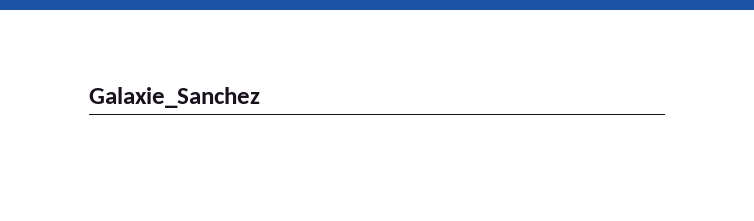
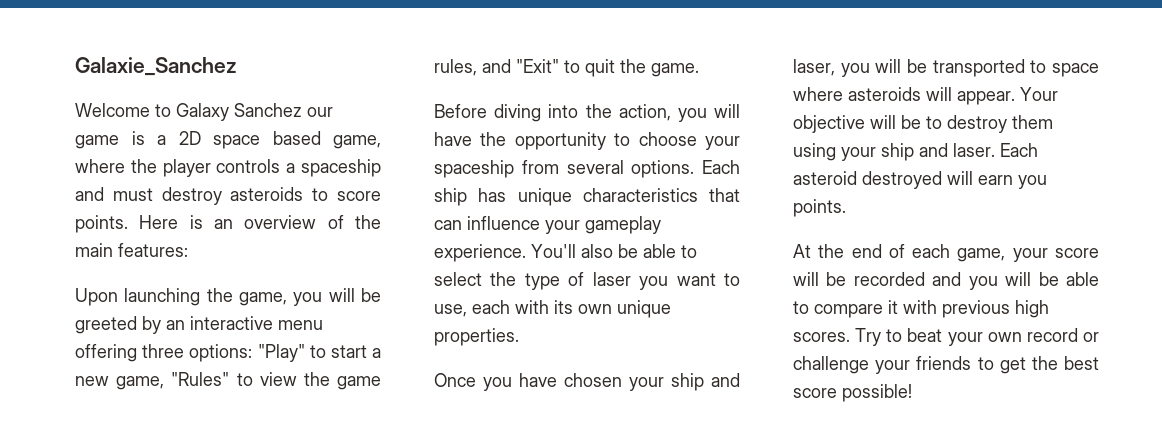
(260, 97) none -> [75,103,333,121] [75,131,381,149] [75,159,381,177] [75,187,381,205] [75,215,381,233] [75,243,188,257] [75,288,382,306] [75,316,323,334] [75,344,381,362] [75,372,381,390] [434,59,699,77] [434,104,740,122] [434,132,740,150] [434,160,740,178] [434,188,740,206] [434,216,661,234] [434,244,697,262] [434,272,740,290] [434,300,671,318] [434,328,519,346] [434,373,740,391] [793,59,1099,77] [793,87,1058,105] [793,115,1053,133] [793,143,1038,161] [793,171,1047,189] [793,199,846,217] [793,244,1099,262] [793,272,1099,290] [793,300,1049,318] [793,328,1099,346] [793,356,1099,374] [793,384,912,402] // Welcome to Galaxy Sanchez our game is a 2D space based game, where the player controls a spaceship and must destroy asteroids to score points. Here is an overview of the main features: // Upon launching the game, you will be greeted by an interactive menu offering three options: "Play" to start a new game, "Rules" to view the game rules, and "Exit" to quit the game. // Before diving into the action, you will have the opportunity to choose your spaceship from several options. Each ship has unique characteristics that can influence your gameplay experience. You'll also be able to select the type of laser you want to use, each with its own unique properties. // Once you have chosen your ship and laser, you will be transported to space where asteroids will appear. Your objective will be to destroy them using your ship and laser. Each asteroid destroyed will earn you points. // At the end of each game, your score will be recorded and you will be able to compare it with previous high scores. Try to beat your own record or challenge your friends to get the best score possible!

